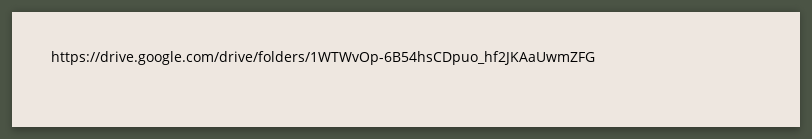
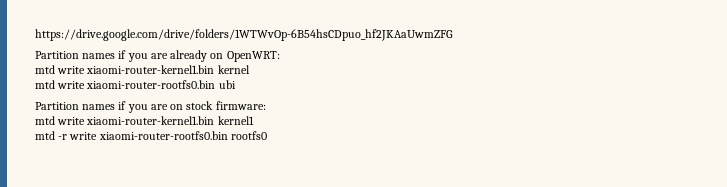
(595, 58) none -> [35,50,280,62] [35,65,250,74] [35,80,236,89] [35,101,266,113] [35,116,254,125] [35,131,267,140] // Partition names if you are already on OpenWRT: // mtd write xiaomi-router-kernel1.bin kernel // mtd write xiaomi-router-rootfs0.bin ubi // Partition names if you are on stock firmware: // mtd write xiaomi-router-kernel1.bin kernel1 // mtd -r write xiaomi-router-rootfs0.bin rootfs0

